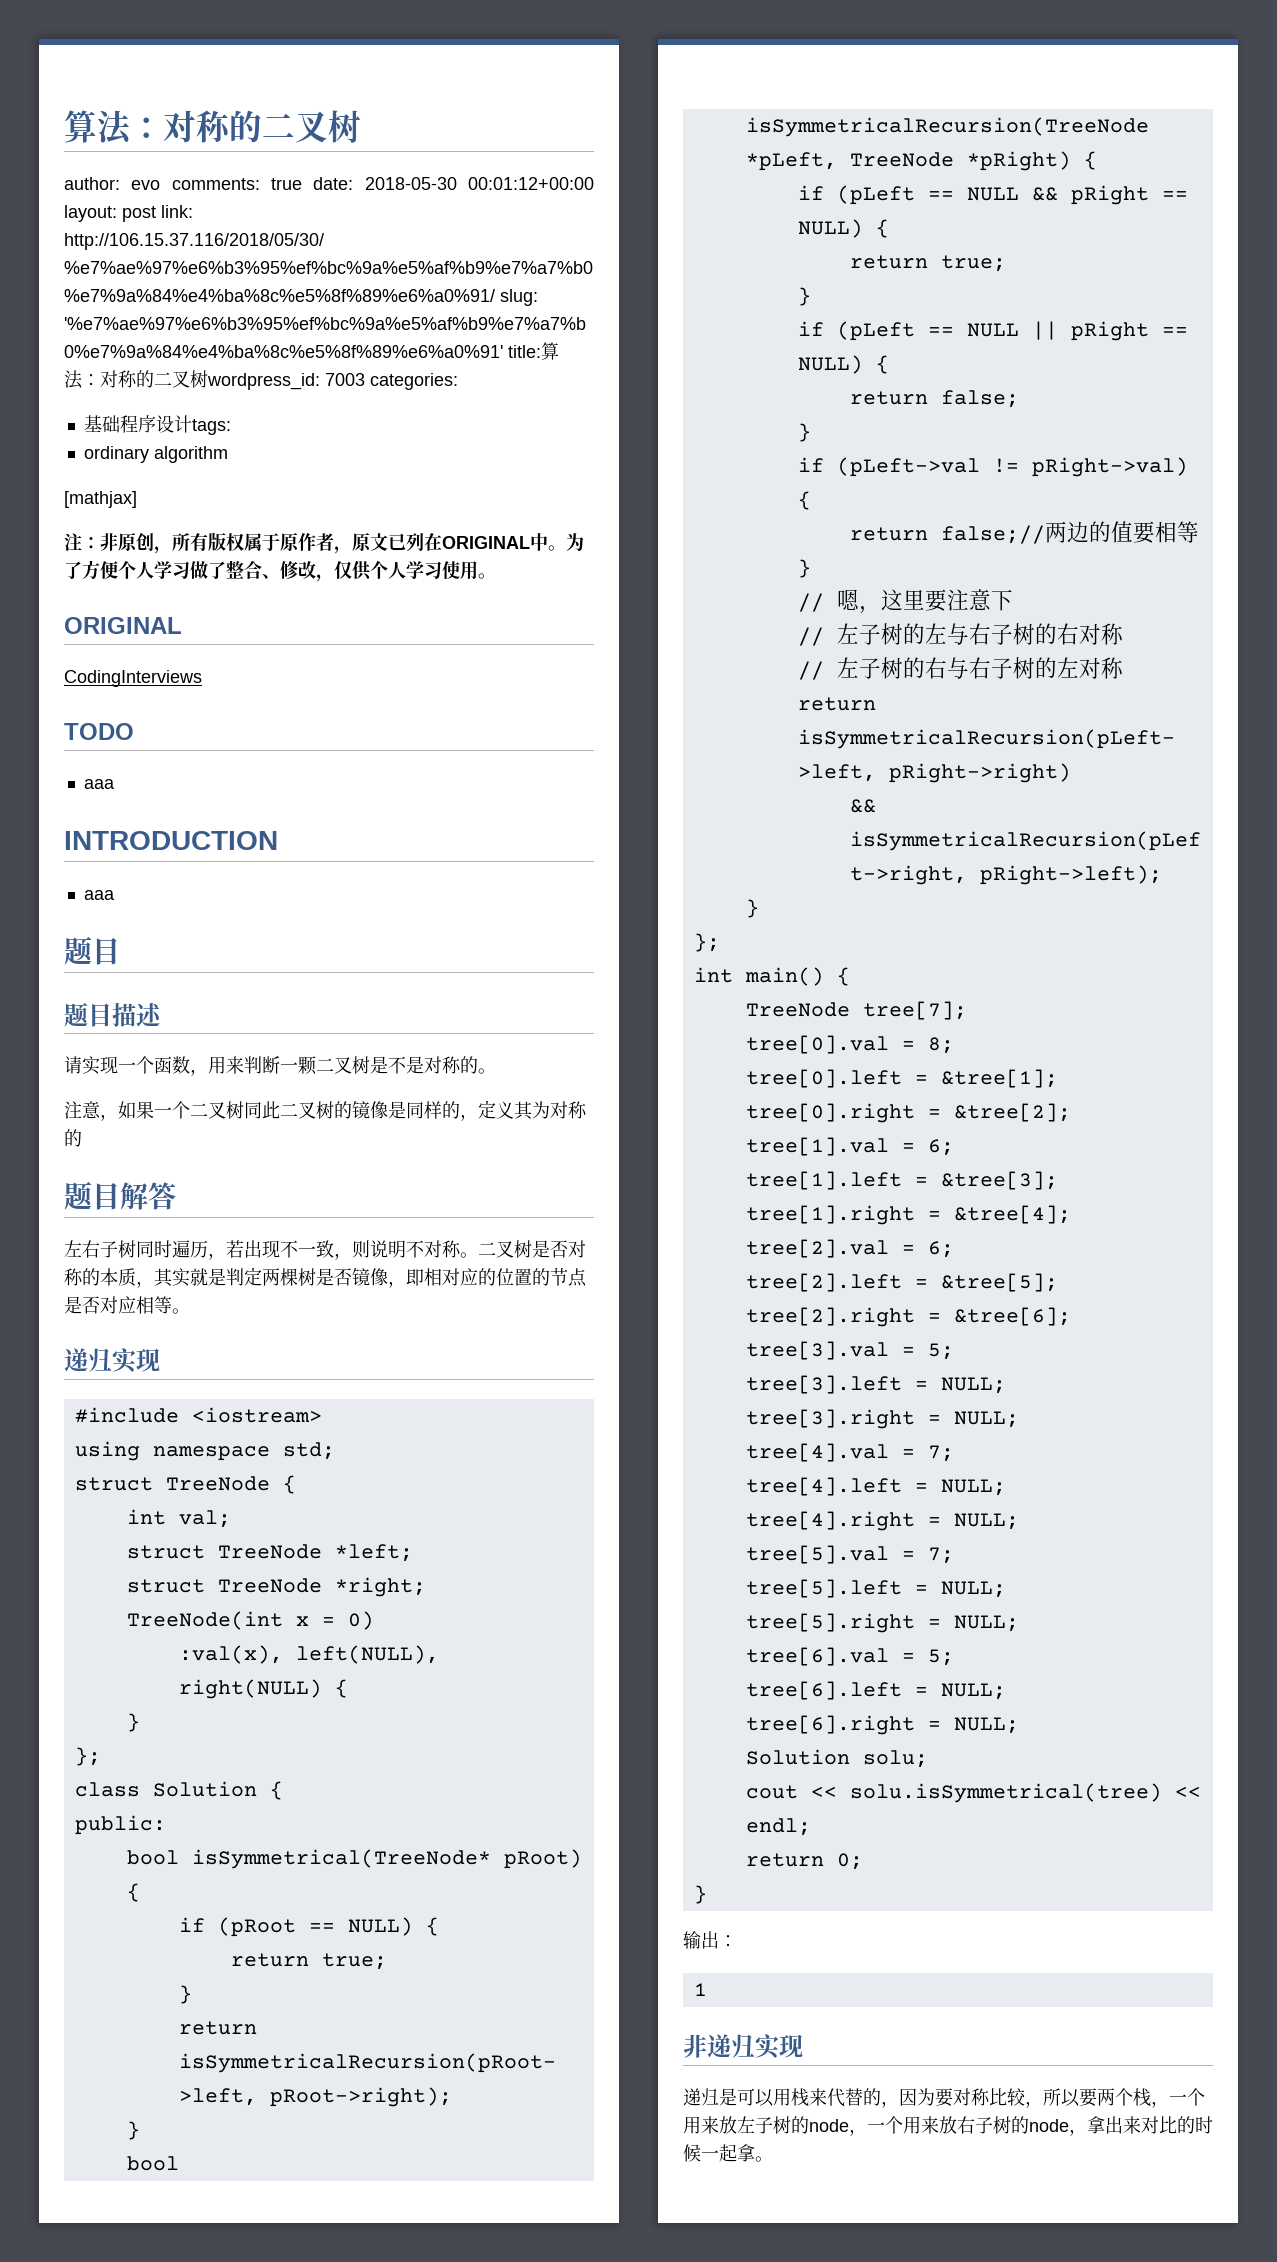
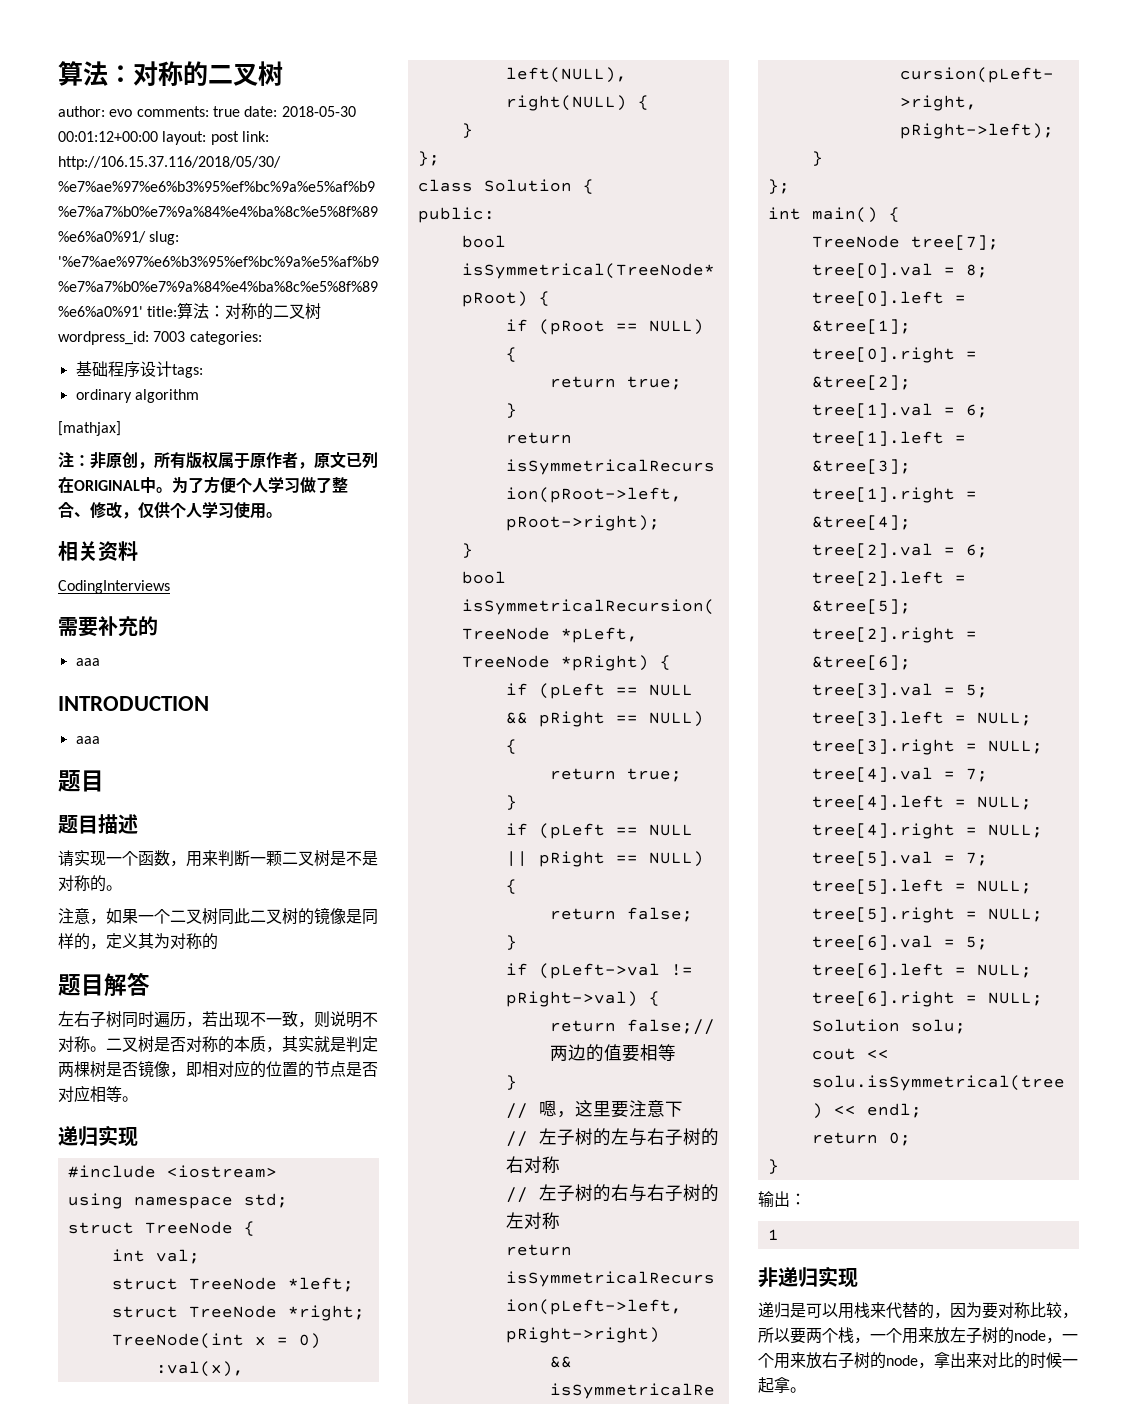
[64,617,182,634] ORIGINAL -> [58,541,138,561] 相关资料
[64,723,134,740] TODO -> [58,616,158,637] 需要补充的

